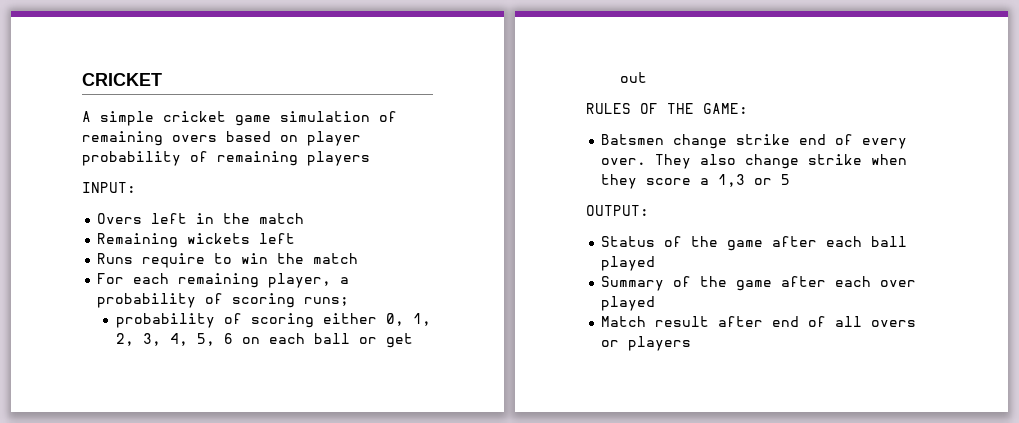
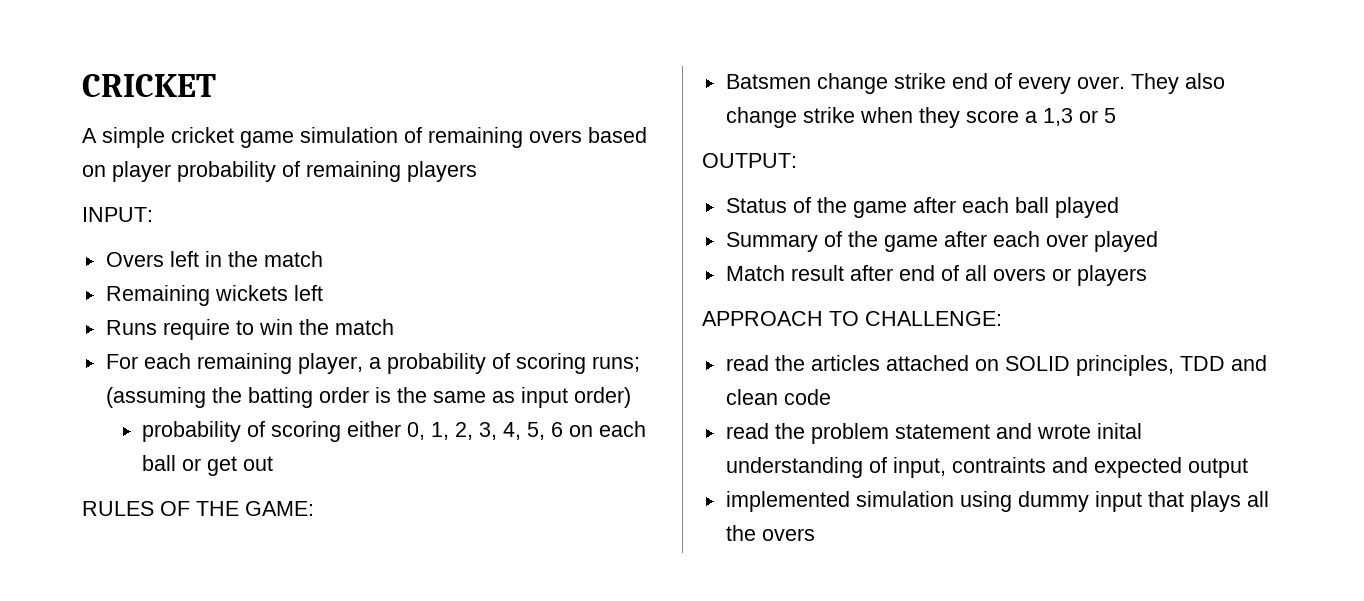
(350, 301) none -> [105,387,631,408] (assuming the batting order is the same as input order)
(692, 343) none -> [702,311,1002,326] [725,355,1267,376] [725,389,831,405] [725,423,1142,444] [725,457,1248,478] [725,491,1269,512] [725,525,815,541] // APPROACH TO CHALLENGE: // read the articles attached on SOLID principles, TDD and clean code // read the problem statement and wrote inital understanding of input, contraints and expected output // implemented simulation using dummy input that plays all the overs

